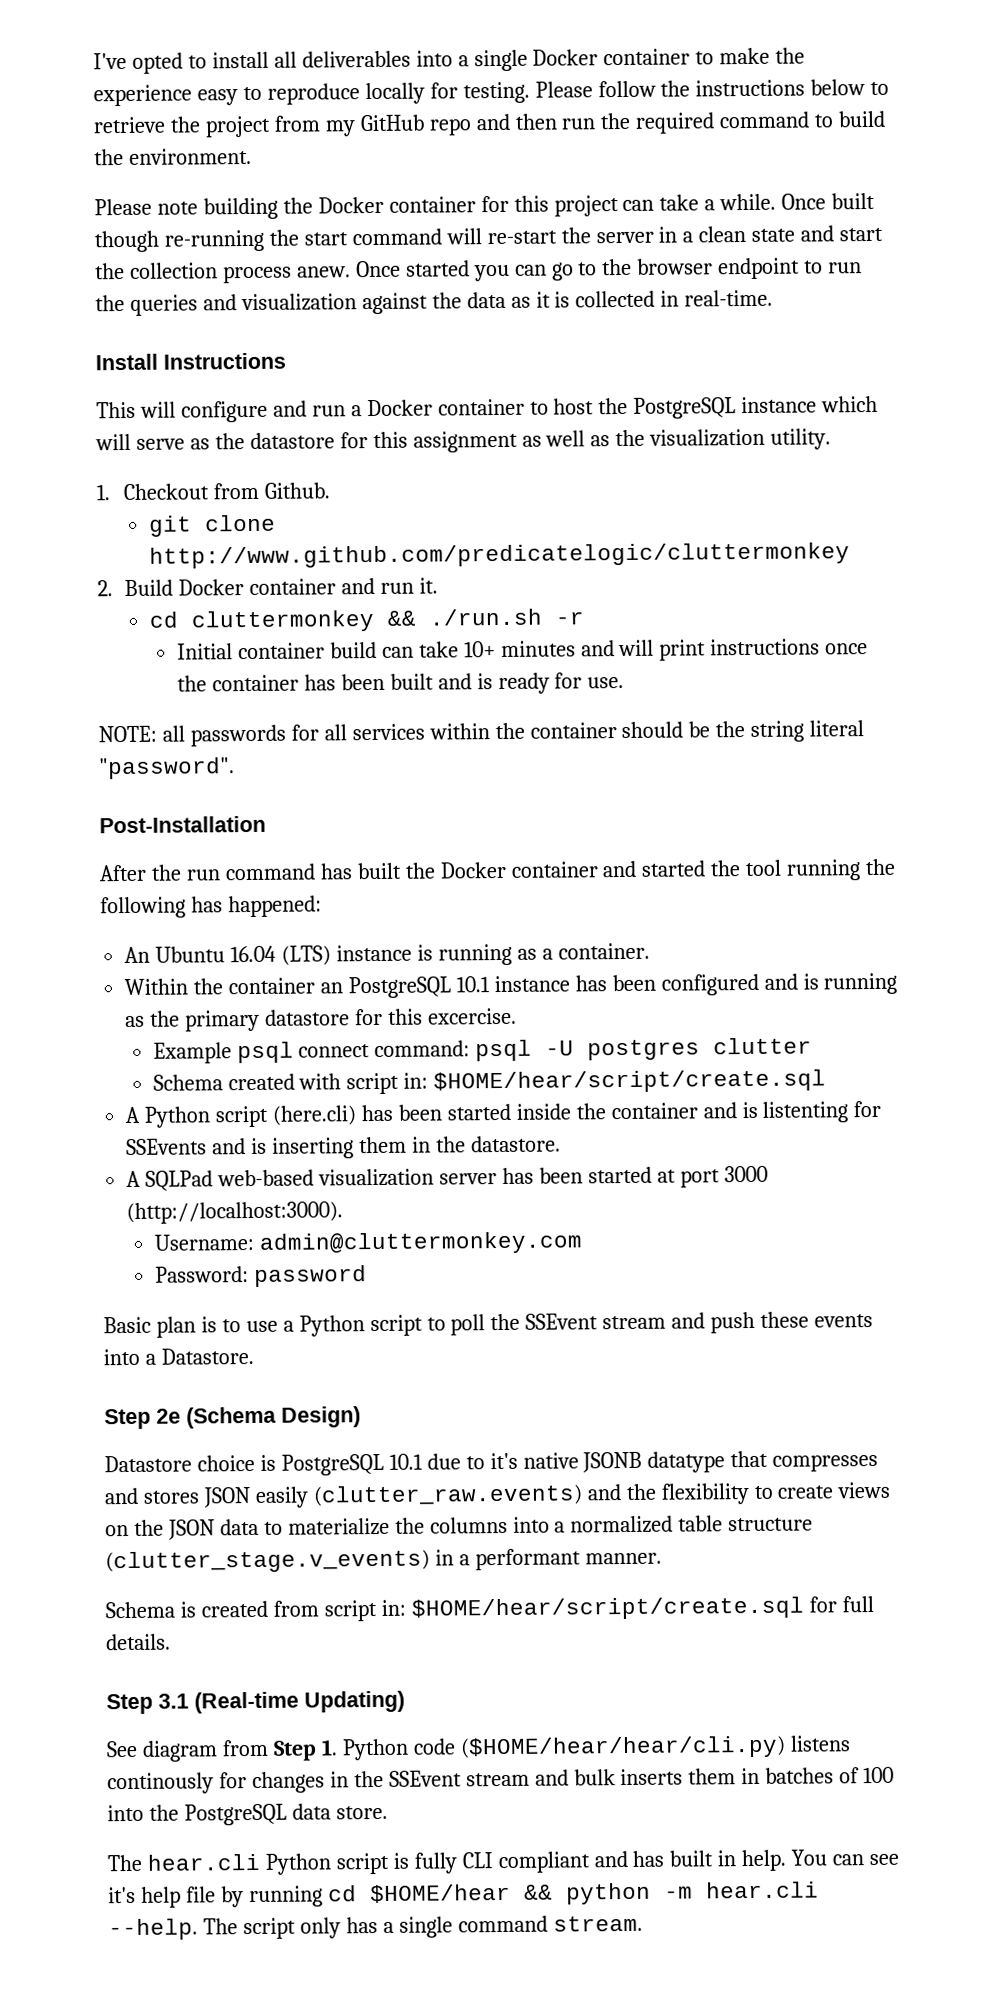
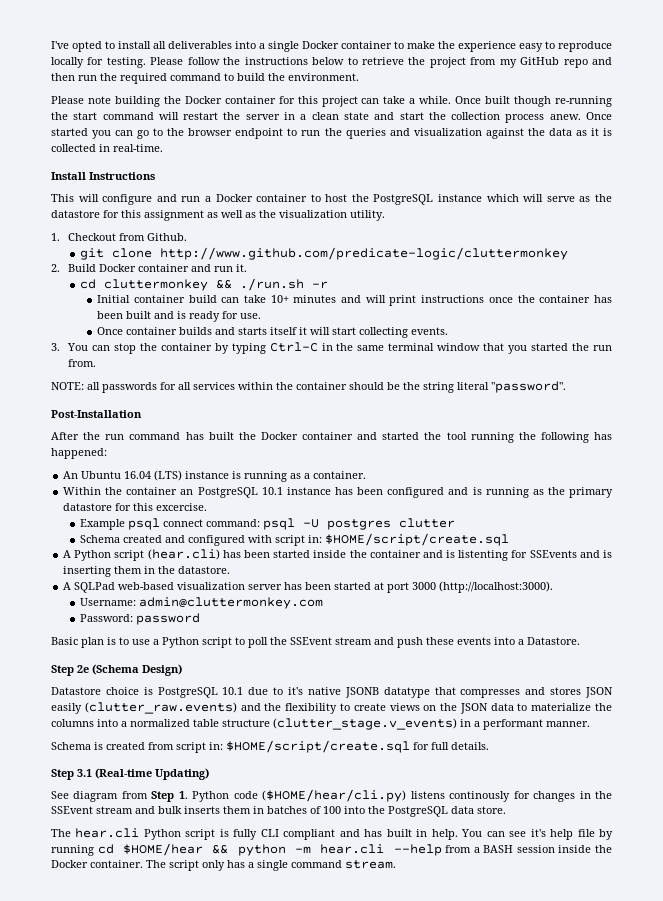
[486,230,557,245] re-start -> [183,112,219,120] restart
[148,542,850,569] http://www.github.com/predicatelogic/cluttermonkey -> [160,247,569,260] http://www.github.com/predicate-logic/cluttermonkey
(625, 682) none -> [97,327,449,338] [51,342,612,354] [68,359,97,367] // Once container builds and starts itself it will start collecting events. // 3. You can stop the container by typing Ctrl-C in the same terminal window that you started the run from.
(295, 1082) none -> [165,535,246,546] and configured
[433,1069,827,1094] $HOME/hear/script/create.sql -> [325,533,510,546] $HOME/script/create.sql
[272,1105,357,1126] (here.cli) -> [147,549,220,560] (hear.cli)
[410,1596,804,1621] $HOME/hear/script/create.sql -> [226,740,410,753] $HOME/script/create.sql
[459,1735,786,1760] ($HOME/hear/hear/cli.py) -> [262,789,407,802] ($HOME/hear/cli.py)
[108,1918,198,1941] --help. -> [393,844,612,856] [51,860,143,868] --help from a BASH session inside the Docker container.

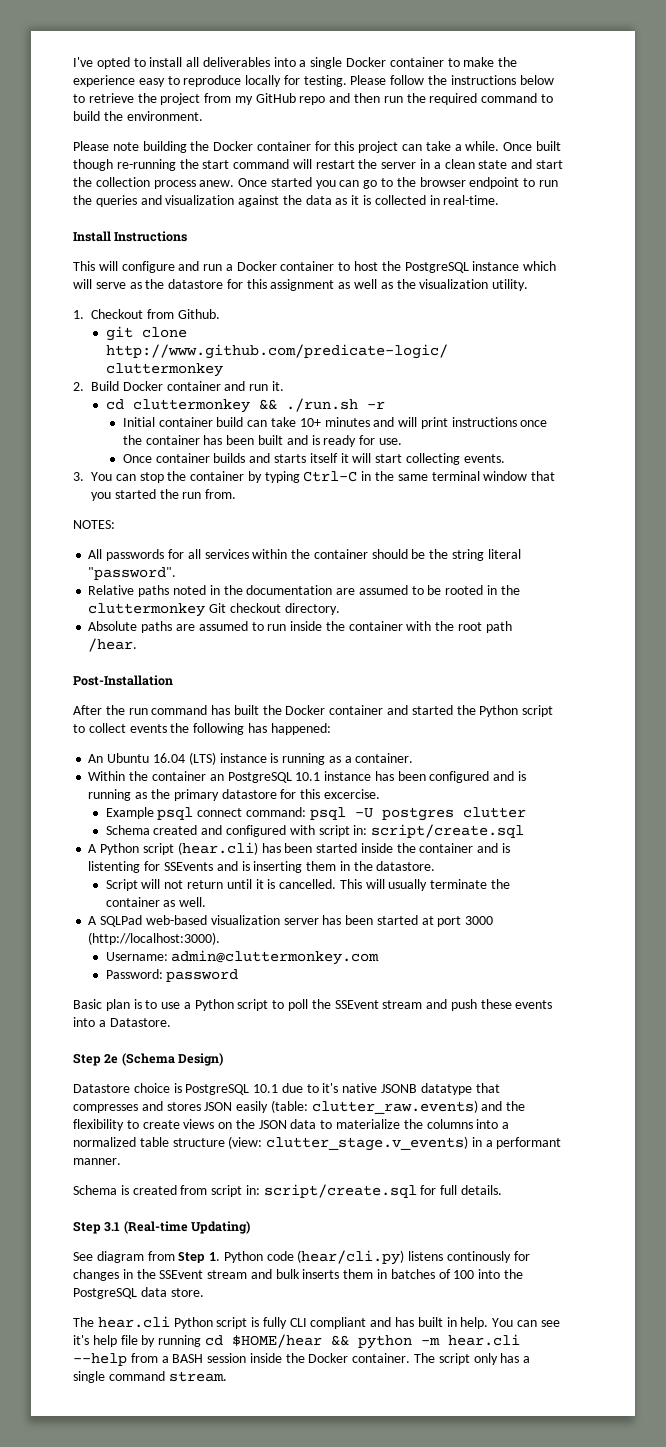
[51,382,100,390] NOTE: all -> [73,520,115,529] [88,549,103,559] NOTES: // All
(566, 387) none -> [88,585,520,597] [88,603,340,617] [88,621,512,633] [88,638,138,652] // Relative paths noted in the documentation are assumed to be rooted in the cluttermonkey Git checkout directory. // Absolute paths are assumed to run inside the container with the root path /hear.
[446,432,514,443] tool running -> [479,705,554,717] [73,723,167,733] Python script to collect events
[325,533,510,546] $HOME/script/create.sql -> [371,824,525,838] script/create.sql
(231, 570) none -> [105,879,510,891] [105,897,207,907] // Script will not return until it is cancelled. This will usually terminate the container as well.
[84,702,237,714] (clutter_raw.events) -> [270,1100,478,1114] (table: clutter_raw.events)
[273,718,457,730] (clutter_stage.v_events) -> [228,1136,469,1151] (view: clutter_stage.v_events)
[226,740,410,753] $HOME/script/create.sql -> [263,1184,417,1198] script/create.sql
[262,789,407,802] ($HOME/hear/cli.py) -> [297,1250,405,1265] (hear/cli.py)

